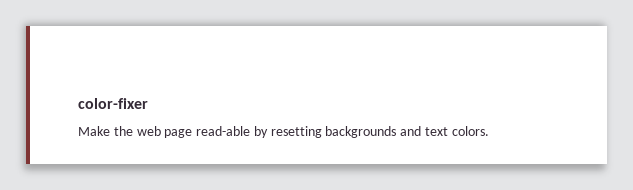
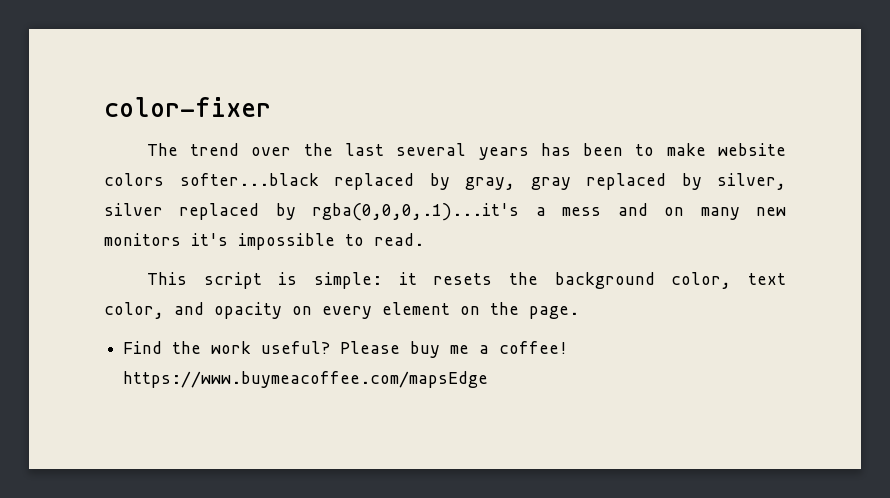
[78,126,489,138] Make the web page read-able by resetting backgrounds and text colors. -> [146,143,786,160] [104,173,786,190] [104,203,787,221] [104,233,424,250] [146,272,786,289] [104,302,579,319] [123,341,569,358] [123,371,489,388] The trend over the last several years has been to make website colors softer...black replaced by gray, gray replaced by silver, silver replaced by rgba(0,0,0,.1)...it's a mess and on many new monitors it's impossible to read. // This script is simple: it resets the background color, text color, and opacity on every element on the page. // Find the work useful? Please buy me a coffee! https://www.buymeacoffee.com/mapsEdge

